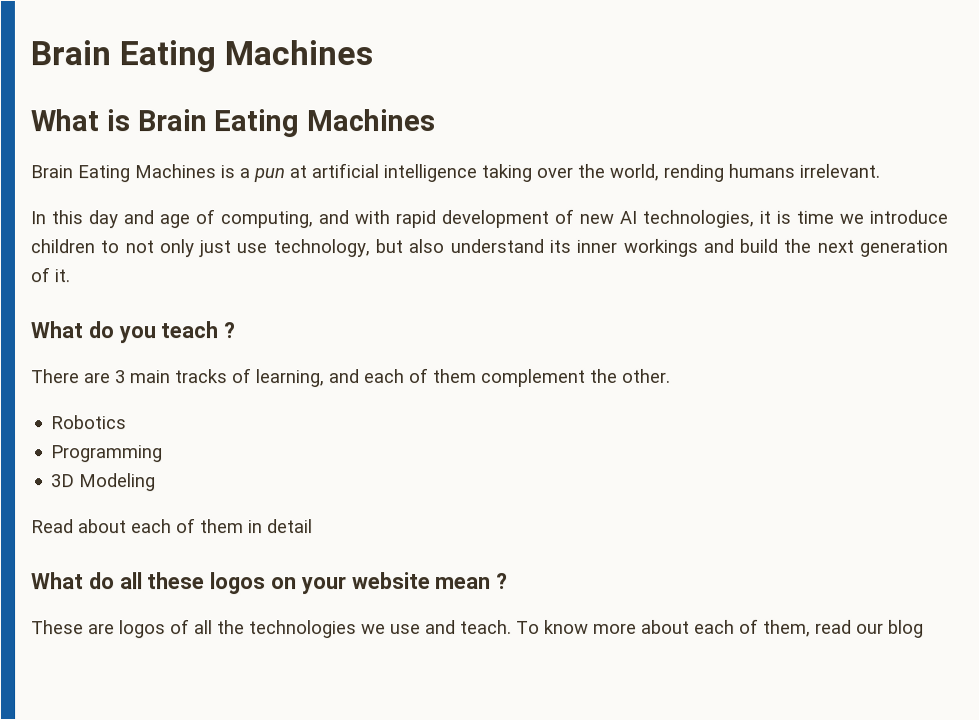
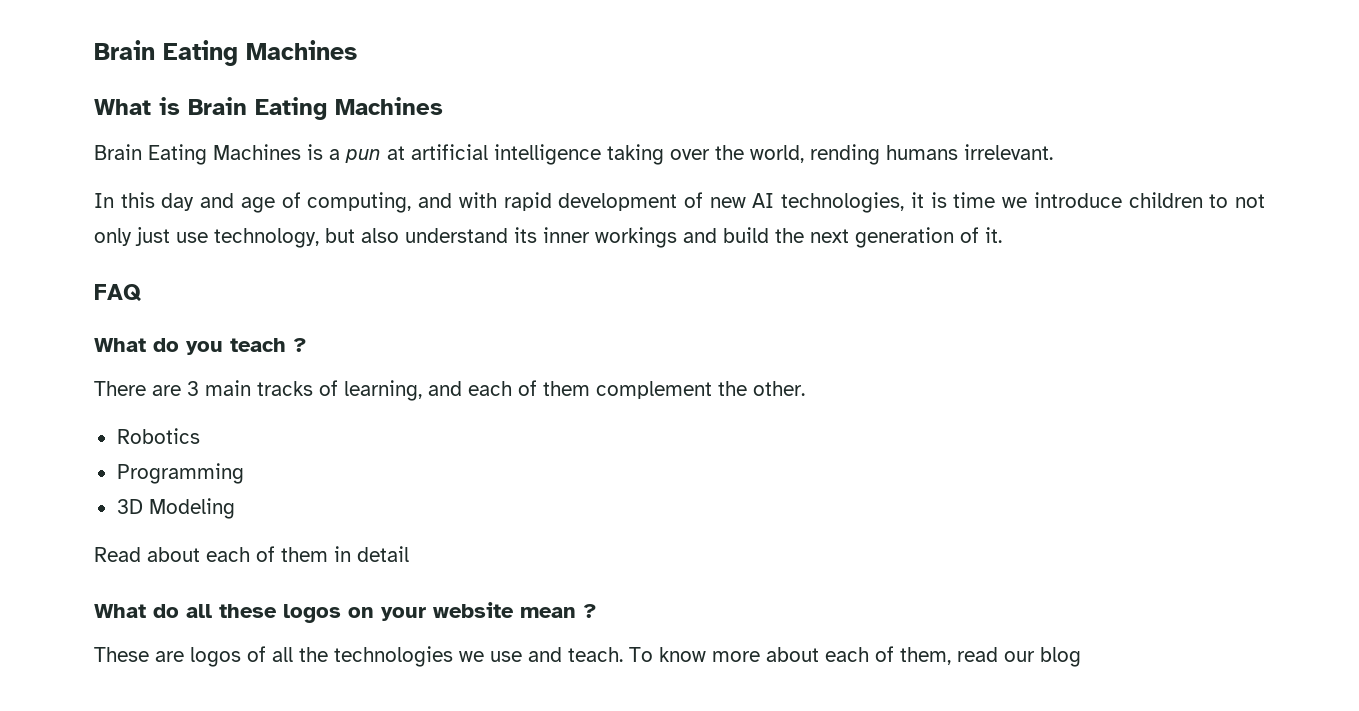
(70, 276) none -> [94,284,141,302] // FAQ

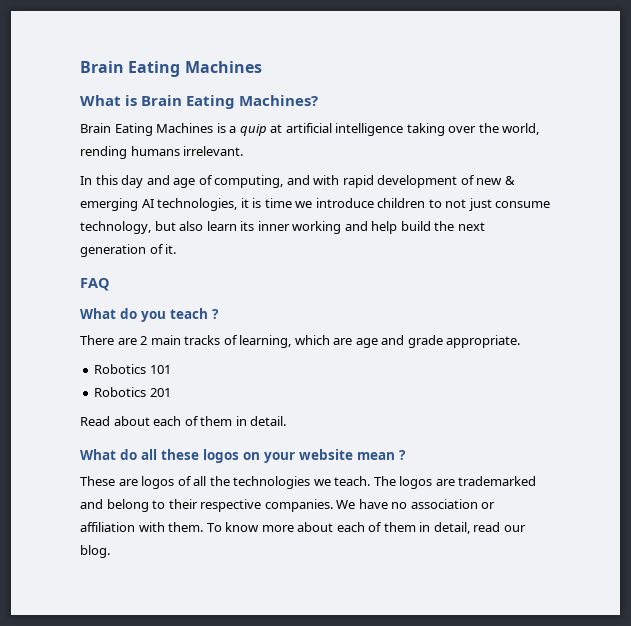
[335,97,443,115] Machines -> [239,95,319,106] Machines?
[345,149,381,163] pun -> [239,124,267,136] quip
(746, 202) none -> [504,176,515,185] [80,198,138,211] & emerging
[94,227,208,246] only just use -> [468,198,551,211] just consume
[405,228,508,243] understand -> [206,221,237,231] learn
[595,227,717,248] workings and -> [292,221,398,234] working and help
[187,381,199,396] 3 -> [140,336,148,345] 2
[428,380,805,399] [116,428,200,444] [116,463,244,484] [116,498,235,519] and each of them complement the other. // Robotics // Programming // 3D Modeling -> [294,335,521,348] [94,364,171,374] [94,387,171,397] which are age and grade appropriate. // Robotics 101 // Robotics 201
[357,546,409,562] detail -> [250,416,287,426] detail.
[490,647,623,662] use and teach. -> [334,476,537,489] [80,499,496,512] [80,522,204,532] teach. The logos are trademarked and belong to their respective companies. We have no association or affiliation with them.
[900,647,951,665] them, -> [383,522,470,534] them in detail,
[1040,647,1081,667] blog -> [80,545,110,558] blog.

